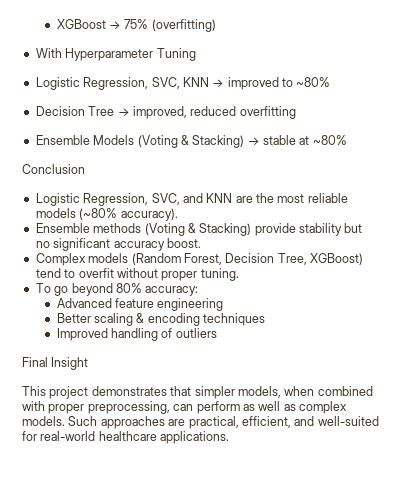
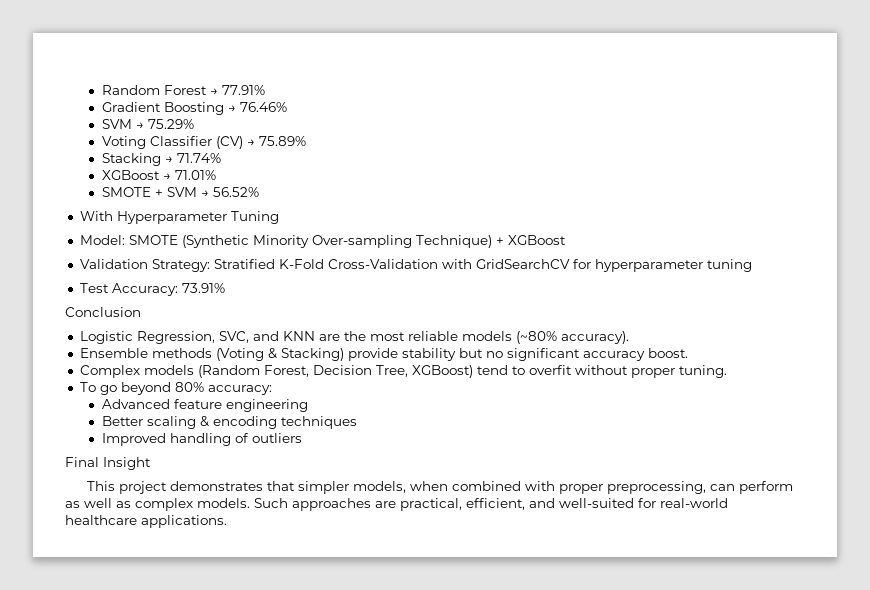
[56,19,216,32] [35,48,196,61] [35,77,331,90] [35,106,296,119] [35,135,347,148] XGBoost → 75% (overfitting) // With Hyperparameter Tuning // Logistic Regression, SVC, KNN → improved to ~80% // Decision Tree → improved, reduced overfitting // Ensemble Models (Voting & Stacking) → stable at ~80% -> [101,85,265,95] [101,102,287,115] [101,119,194,129] [101,136,306,149] [101,153,221,166] [101,170,216,180] [101,187,259,197] [79,211,279,224] [79,235,566,248] [79,259,752,272] [79,283,225,296] Random Forest → 77.91% // Gradient Boosting → 76.46% // SVM → 75.29% // Voting Classifier (CV) → 75.89% // Stacking → 71.74% // XGBoost → 71.01% // SMOTE + SVM → 56.52% // With Hyperparameter Tuning // Model: SMOTE (Synthetic Minority Over-sampling Technique) + XGBoost // Validation Strategy: Stratified K-Fold Cross-Validation with GridSearchCV for hyperparameter tuning // Test Accuracy: 73.91%

